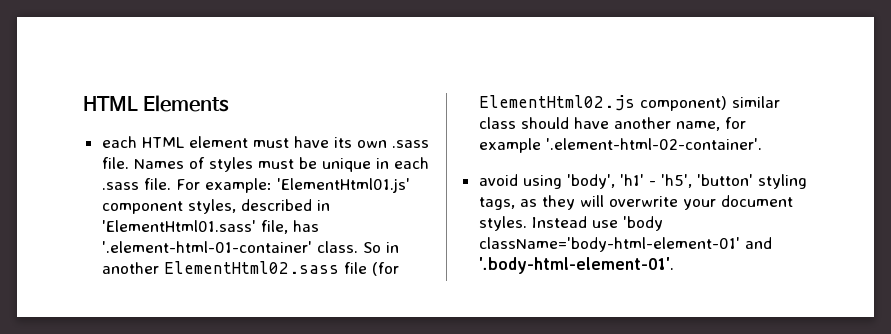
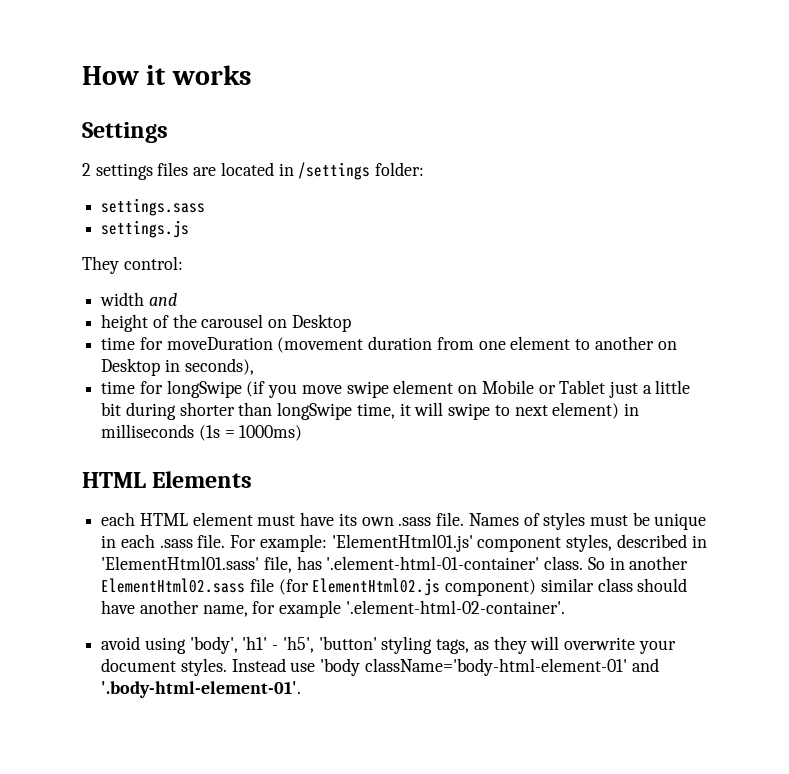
(83, 103) none -> [82,65,251,85] [82,122,168,143] [82,162,425,180] [101,198,206,216] [101,220,190,238] [82,256,183,274] [100,292,177,306] [101,314,351,332] [101,336,677,353] [101,358,254,376] [101,380,691,398] [101,402,639,420] [101,424,303,441] How it works // Settings // 2 settings files are located in /settings folder: // settings.sass // settings.js // They control: // width and // height of the carousel on Desktop // time for moveDuration (movement duration from one element to another on Desktop in seconds), // time for longSwipe (if you move swipe element on Mobile or Tablet just a little bit during shorter than longSwipe time, it will swipe to next element) in milliseconds (1s = 1000ms) //

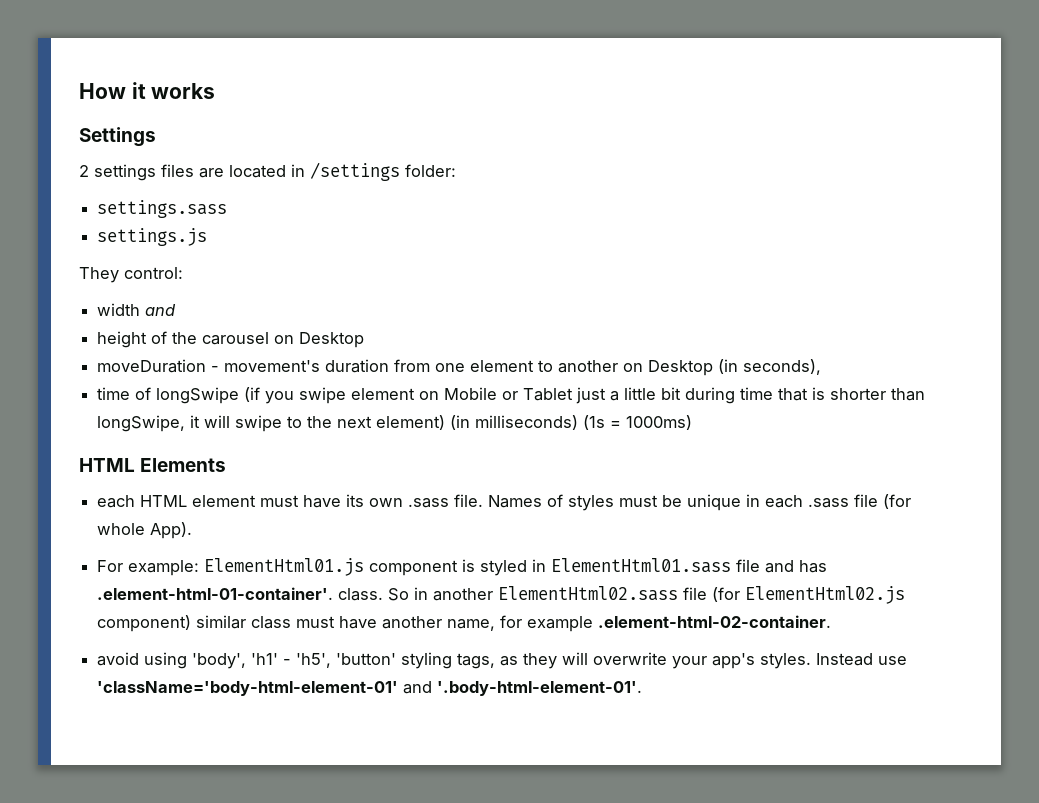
[101,337,364,353] time for moveDuration (movement -> [97,359,321,373] moveDuration - movement's
[164,359,180,372] in -> [718,359,739,374] (in
[139,381,163,394] for -> [135,387,152,400] of
[301,385,342,394] move -> (295, 397) none
[179,402,395,420] shorter than longSwipe time, -> [740,387,926,401] [97,415,186,432] time that is shorter than longSwipe,
(510, 410) none -> [307,416,333,428] the
[623,403,639,416] [101,424,195,438] in milliseconds -> [450,415,579,430] (in milliseconds)
[197,534,707,552] [101,556,540,573] file. For example: 'ElementHtml01.js' component styles, described in 'ElementHtml01.sass' file, has '.element-html-01-container' -> [854,494,912,509] [97,522,193,539] [97,558,828,576] [97,587,334,600] file (for whole App). // For example: ElementHtml01.js component is styled in ElementHtml01.sass file and has .element-html-01-container'.
[637,578,688,592] should -> [296,616,336,628] must
[345,600,565,614] '.element-html-02-container'. -> [598,615,832,628] .element-html-02-container.
[101,658,177,672] document -> [712,653,756,669] app's
[320,658,627,676] 'body className='body-html-element-01' -> [97,681,399,696] 'className='body-html-element-01'

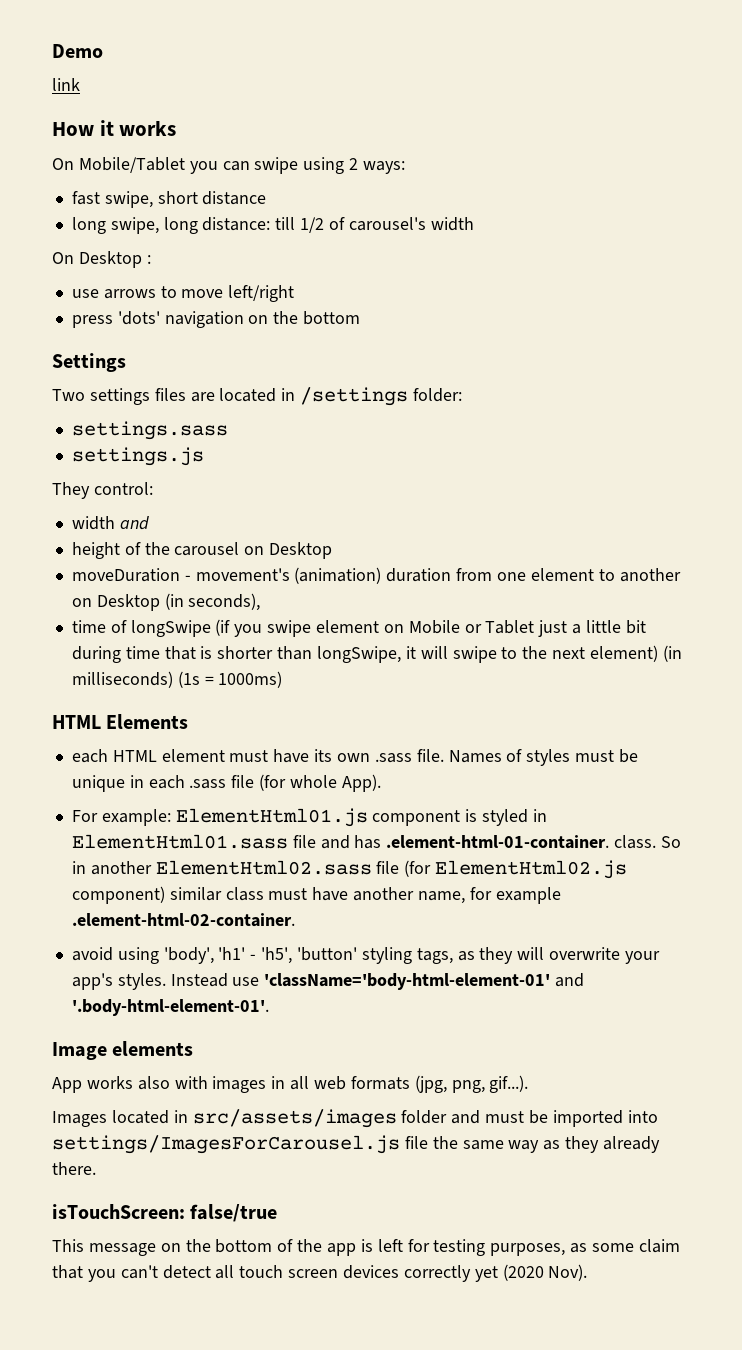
(79, 91) none -> [52,44,103,58] [52,78,80,91] Demo // link //
(216, 91) none -> [52,157,406,174] [71,191,267,208] [71,217,474,234] [52,251,151,268] [71,285,295,302] [71,311,361,328] // On Mobile/Tablet you can swipe using 2 ways: // fast swipe, short distance // long swipe, long distance: till 1/2 of carousel's width // On Desktop : // use arrows to move left/right // press 'dots' navigation on the bottom
[79,165,89,177] 2 -> [52,389,85,401] Two
(321, 366) none -> [294,567,382,584] (animation)
[97,587,334,600] .element-html-01-container'. -> [386,835,610,849] .element-html-01-container.
(643, 688) none -> [52,1041,194,1060] [52,1075,529,1093] [52,1109,658,1128] [52,1135,661,1154] [52,1162,96,1175] [52,1204,278,1222] [52,1239,680,1256] [52,1264,588,1282] // Image elements // App works also with images in all web formats (jpg, png, gif...). // Images located in src/assets/images folder and must be imported into settings/ImagesForCarousel.js file the same way as they already there. // isTouchScreen: false/true // This message on the bottom of the app is left for testing purposes, as some claim that you can't detect all touch screen devices correctly yet (2020 Nov).

